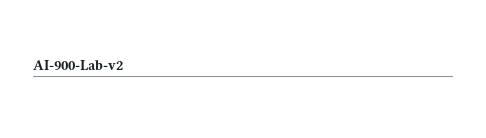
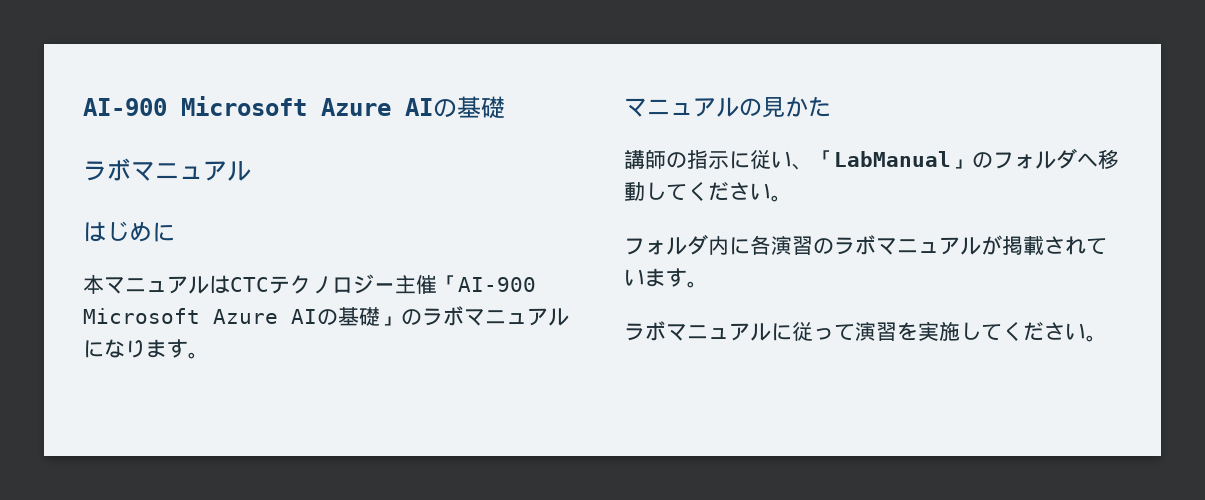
[33,60,123,71] AI-900-Lab-v2 -> [83,96,505,119] [83,158,251,181] [83,221,175,242] [83,274,536,294] [83,306,569,326] [83,339,209,359] [624,96,831,118] [624,148,1119,170] [624,182,792,202] [624,234,1107,255] [624,268,708,288] [624,321,1107,342] AI-900 Microsoft Azure AIの基礎 // ラボマニュアル // はじめに // 本マニュアルはCTCテクノロジー主催「AI-900 Microsoft Azure AIの基礎」のラボマニュアルになります。 // マニュアルの見かた // 講師の指示に従い、「LabManual」のフォルダへ移動してください。 // フォルダ内に各演習のラボマニュアルが掲載されています。 // ラボマニュアルに従って演習を実施してください。

